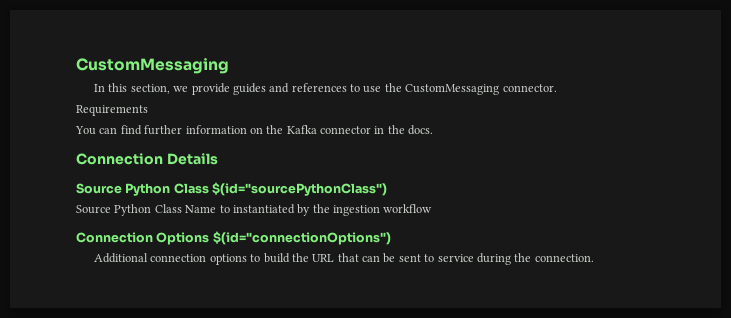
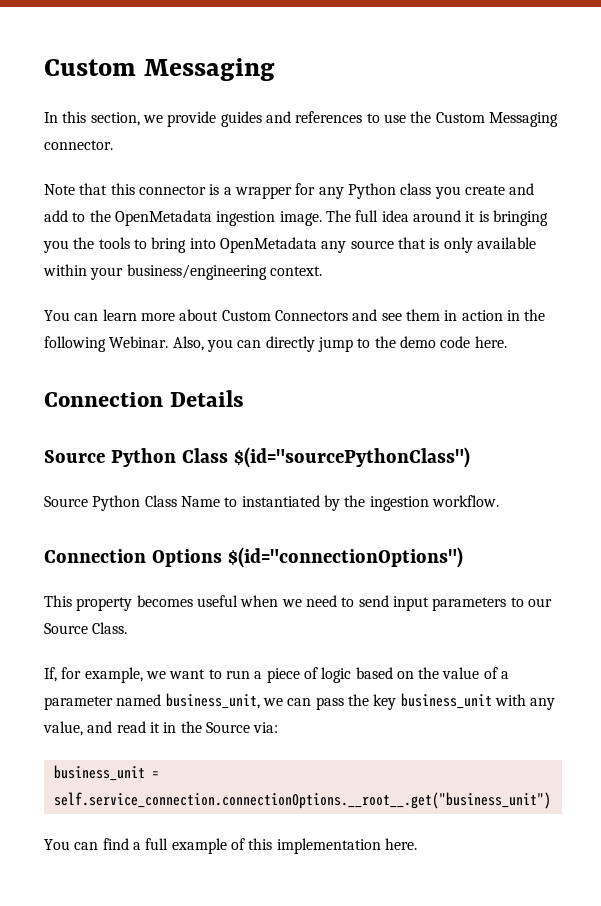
[76,58,229,74] CustomMessaging -> [44,58,276,81] Custom Messaging
[405,84,500,95] CustomMessaging -> [435,112,558,127] Custom Messaging
[76,105,148,116] [75,125,434,135] Requirements // You can find further information on the Kafka connector in the docs. -> [44,183,535,199] [44,210,548,226] [43,237,536,253] [43,264,322,280] [44,309,546,321] [44,336,507,352] Note that this connector is a wrapper for any Python class you create and add to the OpenMetadata ingestion image. The full idea around it is bringing you the tools to bring into OpenMetadata any source that is only available within your business/engineering context. // You can learn more about Custom Connectors and see them in action in the following Webinar. Also, you can directly jump to the demo code here.
[383,204,433,213] workflow -> [431,495,499,507] workflow.
[94,253,594,265] Additional connection options to build the URL that can be sent to service during the connection. -> [44,595,552,611] [44,622,128,634] [44,667,510,683] [44,693,556,710] [43,721,279,736] [53,765,159,781] [53,792,551,809] [44,838,417,854] This property becomes useful when we need to send input parameters to our Source Class. // If, for example, we want to run a piece of logic based on the value of a parameter named business_unit, we can pass the key business_unit with any value, and read it in the Source via: // business_unit = self.service_connection.connectionOptions.__root__.get("business_unit") // You can find a full example of this implementation here.

